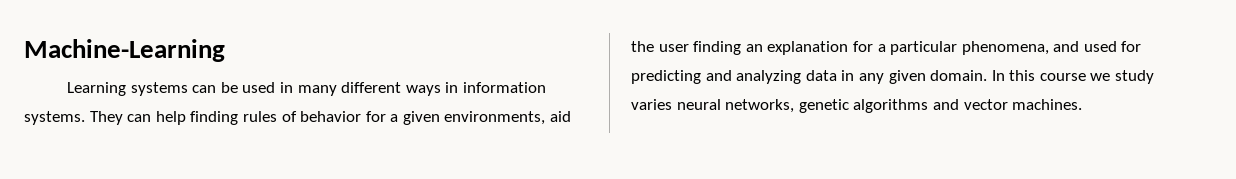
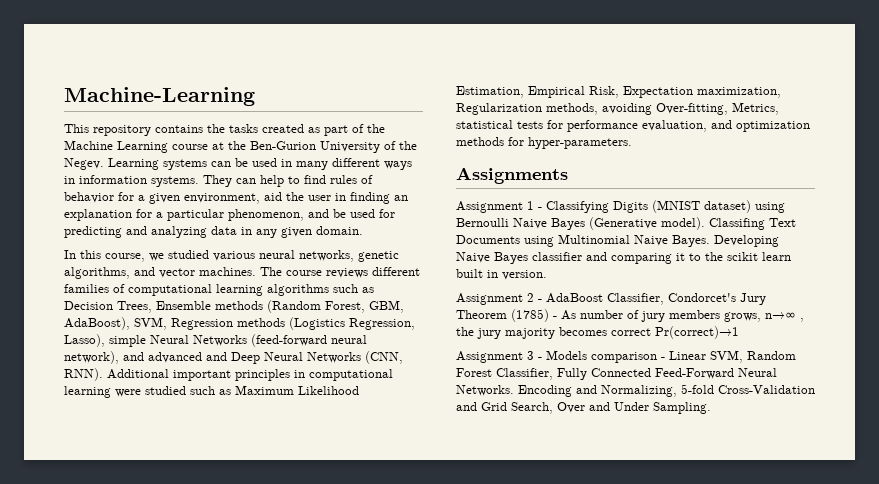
(225, 50) none -> [64,124,385,136] [64,140,417,153] [64,158,104,170] This repository contains the tasks created as part of the Machine Learning course at the Ben-Gurion University of the Negev.
[190,111,239,125] finding -> [288,175,326,184] to find
[444,111,546,125] environments, -> [184,193,260,204] environment,
(689, 48) none -> [335,193,346,201] in
[961,41,1080,55] phenomena, and -> [228,209,346,221] phenomenon, and be
(988, 75) none -> (363, 230) //
[1039,70,1155,84] [631,99,672,110] course we study varies -> [105,250,255,262] course, we studied various
[853,99,929,113] algorithms -> [64,267,130,279] algorithms,
(1083, 104) none -> [260,267,420,278] [64,284,374,296] [64,300,404,313] [64,317,415,330] [64,334,367,347] [64,351,403,364] [64,368,393,381] [64,385,359,398] [456,86,781,98] [456,102,779,115] [456,120,810,132] [456,137,632,149] [456,167,568,184] [456,200,785,213] [456,217,796,230] [456,234,779,247] [456,252,791,264] [456,269,547,280] [456,293,766,305] [456,309,804,322] [456,326,739,339] [456,350,796,363] [456,368,777,380] [456,384,815,397] [456,402,711,414] The course reviews different families of computational learning algorithms such as Decision Trees, Ensemble methods (Random Forest, GBM, AdaBoost), SVM, Regression methods (Logistics Regression, Lasso), simple Neural Networks (feed-forward neural network), and advanced and Deep Neural Networks (CNN, RNN). Additional important principles in computational learning were studied such as Maximum Likelihood Estimation, Empirical Risk, Expectation maximization, Regularization methods, avoiding Over-fitting, Metrics, statistical tests for performance evaluation, and optimization methods for hyper-parameters. // Assignments // Assignment 1 - Classifying Digits (MNIST dataset) using Bernoulli Naive Bayes (Generative model). Classifing Text Documents using Multinomial Naive Bayes. Developing Naive Bayes classifier and comparing it to the scikit learn built in version. // Assignment 2 - AdaBoost Classifier, Condorcet's Jury Theorem (1785) - As number of jury members grows, n→∞ , the jury majority becomes correct Pr(correct)→1 // Assignment 3 - Models comparison - Linear SVM, Random Forest Classifier, Fully Connected Feed-Forward Neural Networks. Encoding and Normalizing, 5-fold Cross-Validation and Grid Search, Over and Under Sampling.

